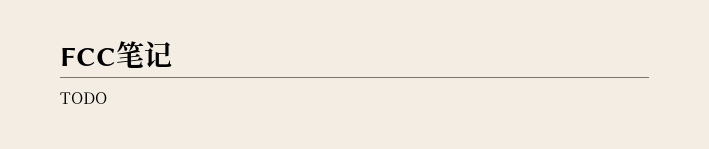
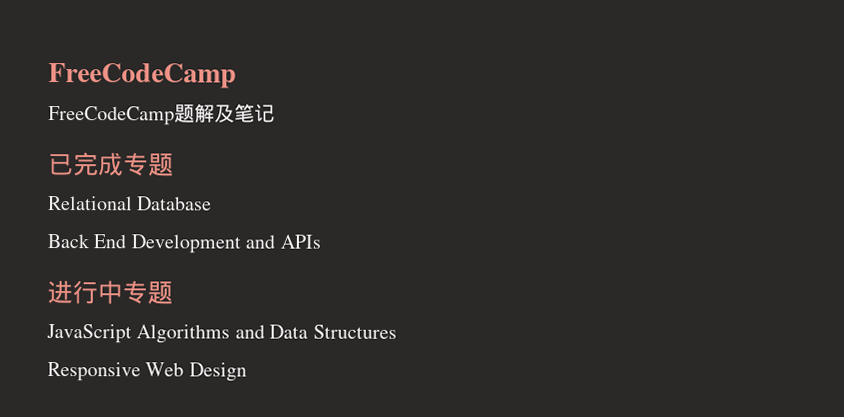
[60,41,172,68] [60,92,107,104] FCC笔记 // TODO -> [48,63,237,89] [48,103,275,126] [48,152,174,177] [47,196,213,211] [47,234,321,254] [47,280,173,305] [46,324,397,344] [47,362,247,382] FreeCodeCamp // FreeCodeCamp题解及笔记 // 已完成专题 // Relational Database // Back End Development and APIs // 进行中专题 // JavaScript Algorithms and Data Structures // Responsive Web Design

